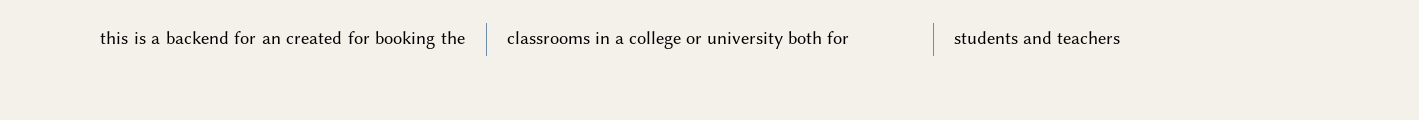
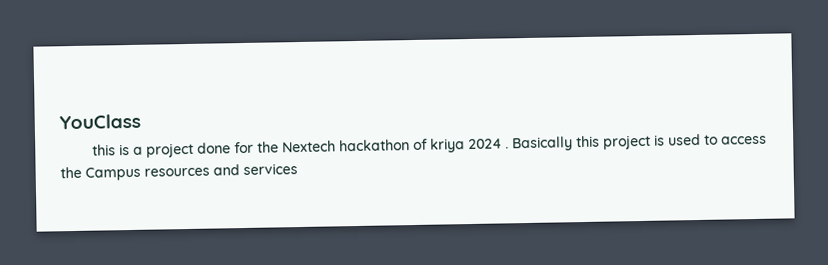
(100, 37) none -> [59,113,141,130] YouClass //
[165,31,1120,49] backend for an created for booking the classrooms in a college or university both for students and teachers -> [145,133,767,158] [60,163,298,181] project done for the Nextech hackathon of kriya 2024 . Basically this project is used to access the Campus resources and services

